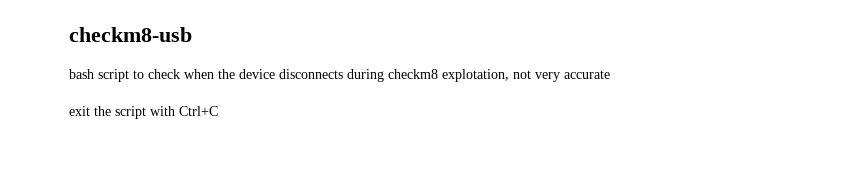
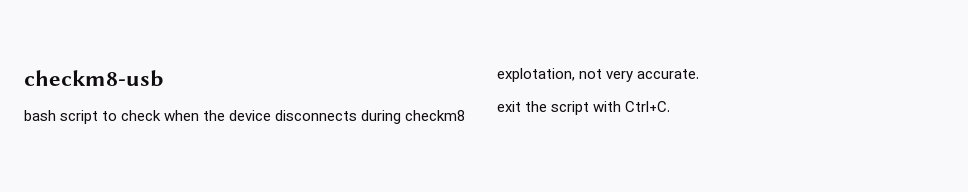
[564,70,610,79] accurate -> [637,69,700,79] accurate.
[179,106,218,116] Ctrl+C -> [625,101,671,112] Ctrl+C.

